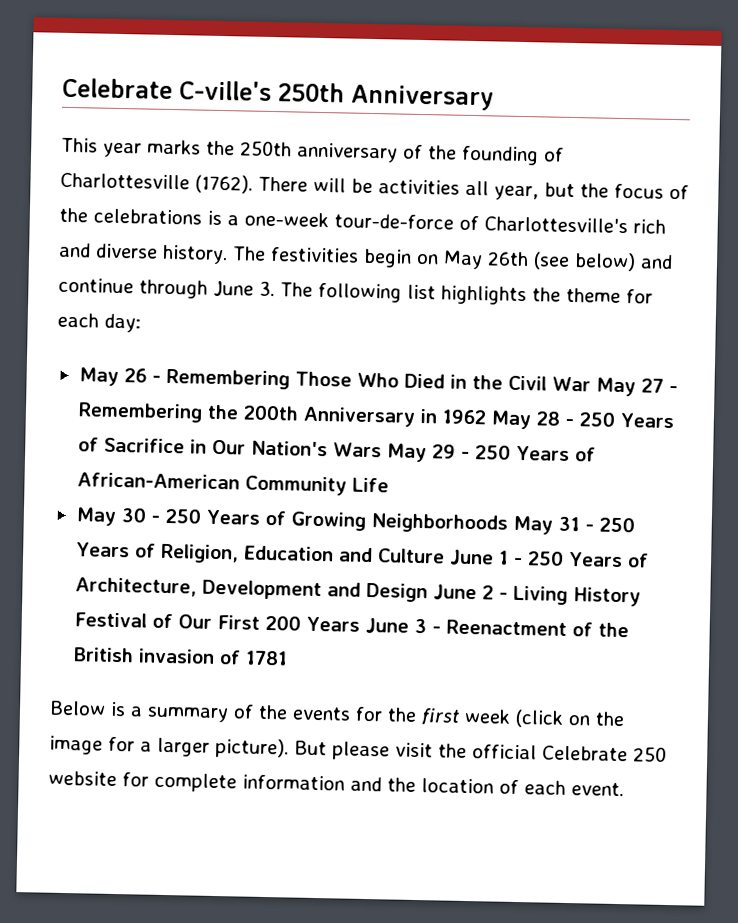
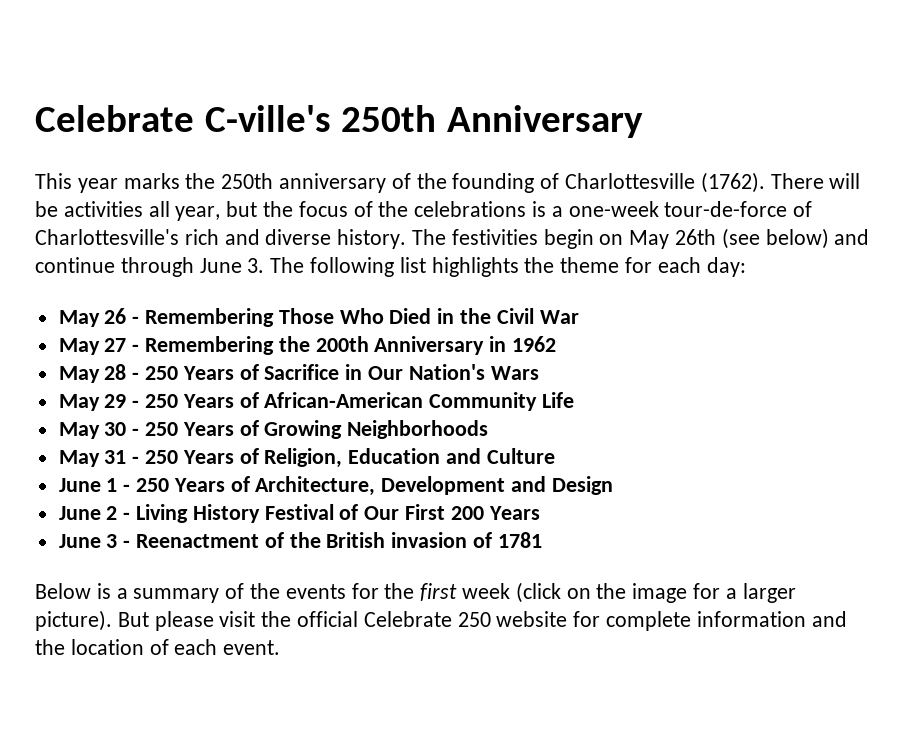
(591, 384) none -> (579, 317) //
(487, 417) none -> (557, 344) //
(382, 450) none -> (539, 373) //
(508, 523) none -> (489, 429) //
(445, 556) none -> (555, 456) //
(428, 592) none -> (613, 485) //
(360, 624) none -> (540, 513) //

